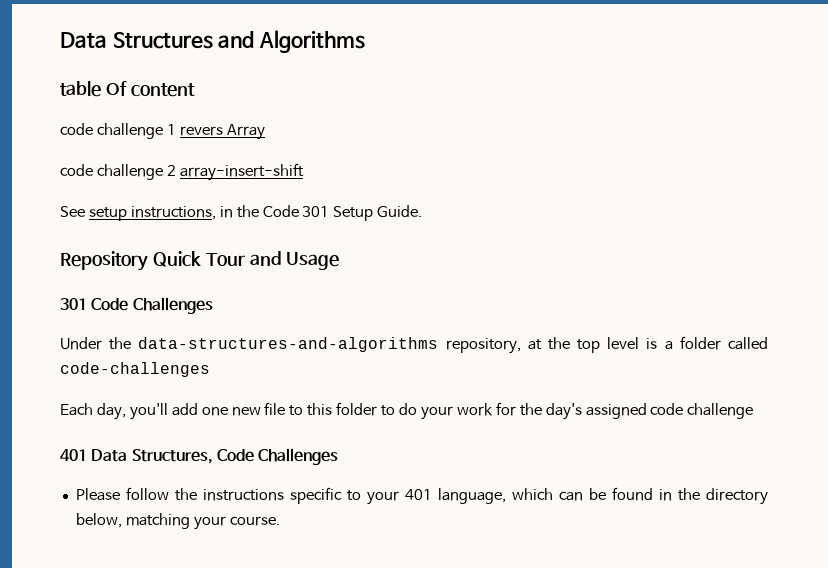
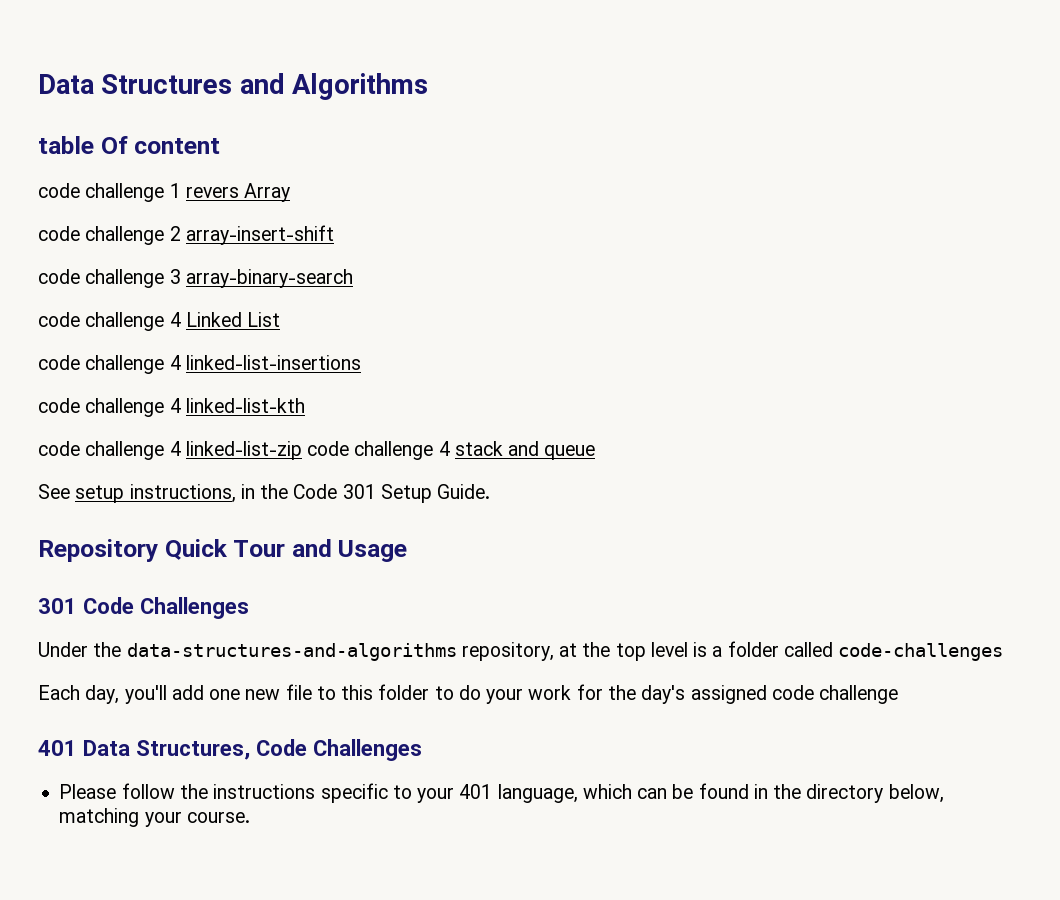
(304, 172) none -> [38,269,353,288] [38,312,281,331] [38,355,361,374] [38,398,305,417] [38,441,596,460] // code challenge 3 array-binary-search // code challenge 4 Linked List // code challenge 4 linked-list-insertions // code challenge 4 linked-list-kth // code challenge 4 linked-list-zip code challenge 4 stack and queue

